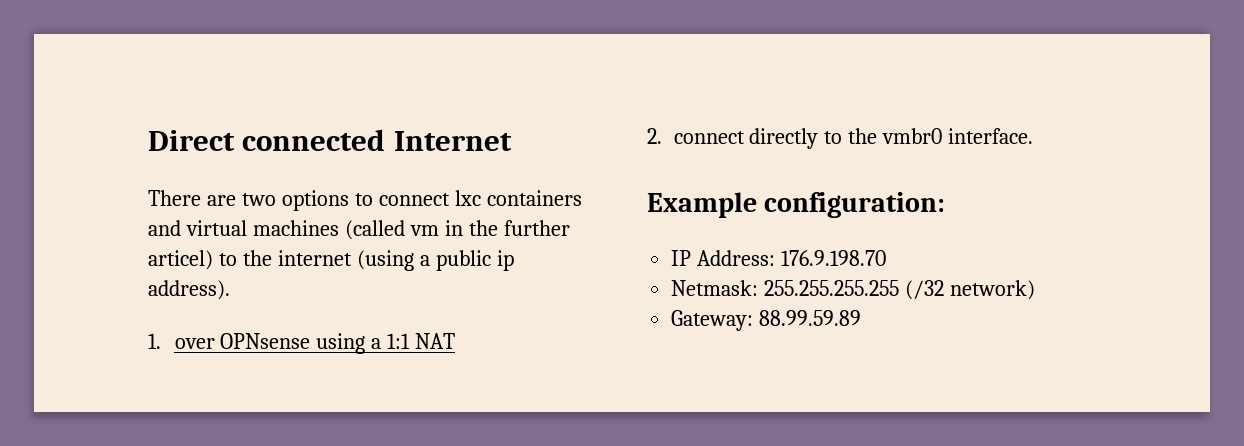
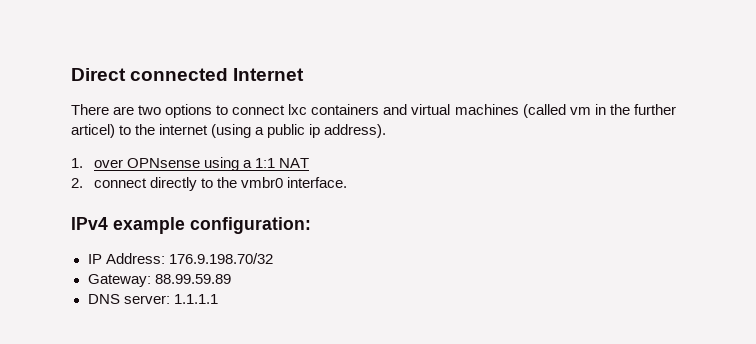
[647,192,757,218] Example -> [71,217,185,234] IPv4 example
[781,250,887,266] [671,280,1036,300] 176.9.198.70 // Netmask: 255.255.255.255 (/32 network) -> [168,253,273,264] 176.9.198.70/32
(862, 318) none -> [87,294,218,304] // DNS server: 1.1.1.1

